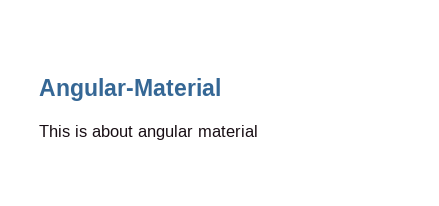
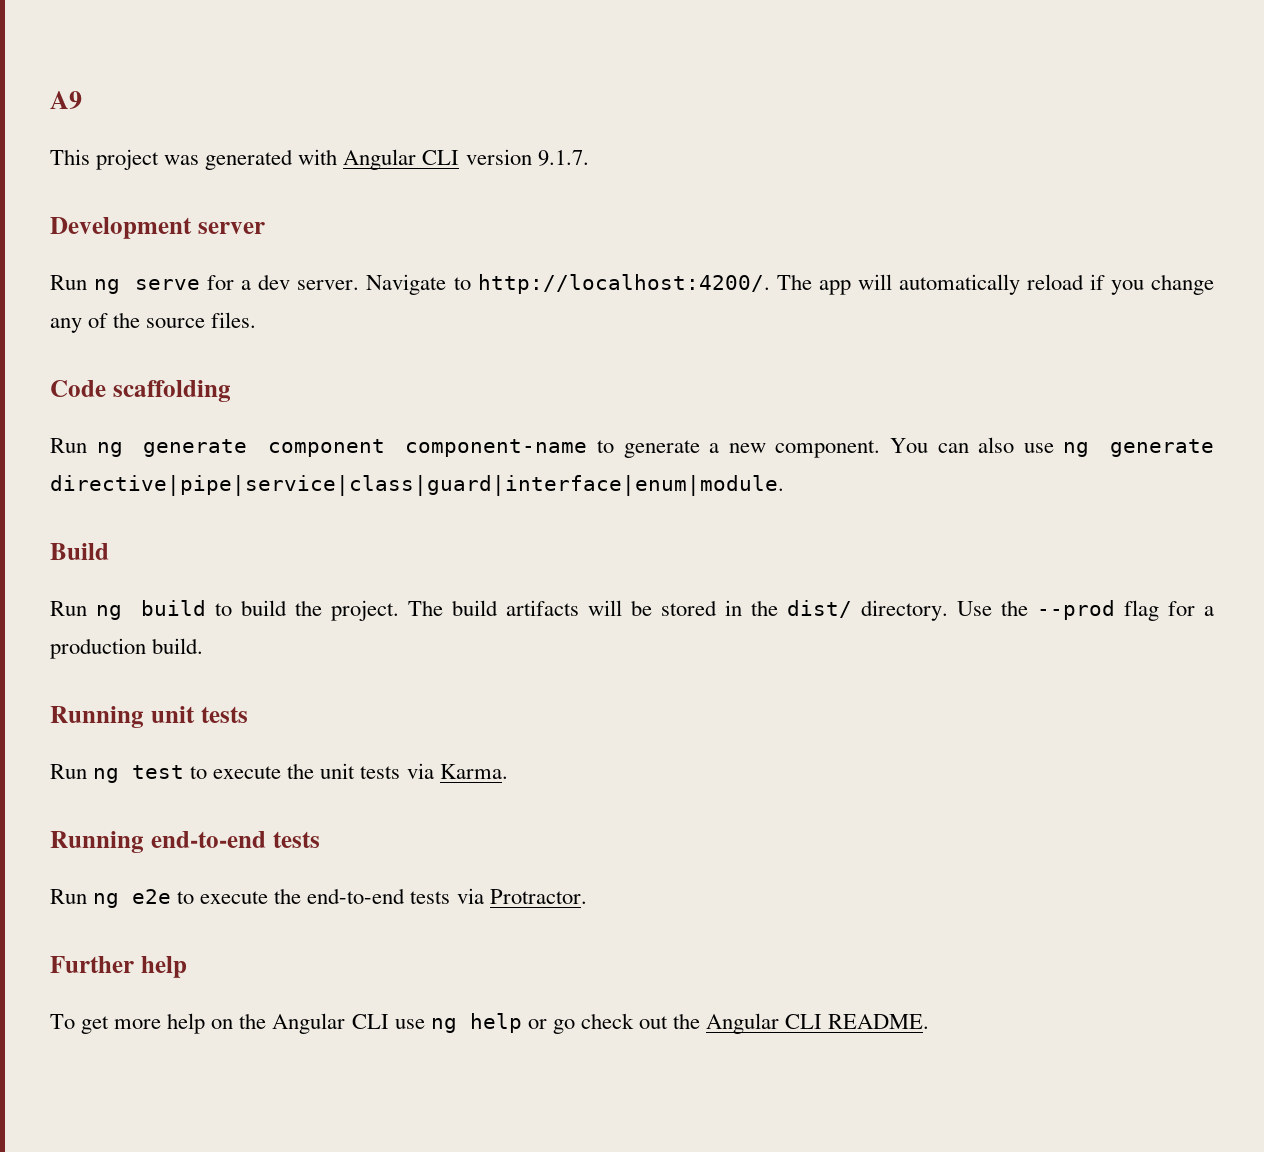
[39,78,221,101] Angular-Material -> [50,91,82,109] A9
[75,125,258,140] is about angular material -> [96,149,589,170] [50,217,265,239] [50,274,1214,295] [50,312,257,333] [50,380,231,402] [50,437,1215,458] [50,475,784,496] [50,543,109,560] [50,600,1214,621] [50,638,204,659] [50,706,248,728] [50,763,508,783] [50,831,320,853] [50,888,587,908] [50,956,187,978] [50,1013,930,1034] project was generated with Angular CLI version 9.1.7. // Development server // Run ng serve for a dev server. Navigate to http://localhost:4200/. The app will automatically reload if you change any of the source files. // Code scaffolding // Run ng generate component component-name to generate a new component. You can also use ng generate directive|pipe|service|class|guard|interface|enum|module. // Build // Run ng build to build the project. The build artifacts will be stored in the dist/ directory. Use the --prod flag for a production build. // Running unit tests // Run ng test to execute the unit tests via Karma. // Running end-to-end tests // Run ng e2e to execute the end-to-end tests via Protractor. // Further help // To get more help on the Angular CLI use ng help or go check out the Angular CLI README.

